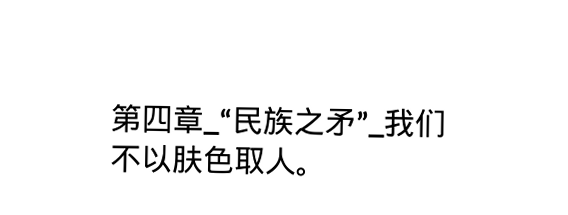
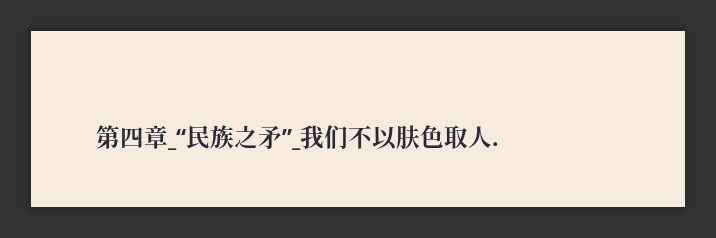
[295,167,328,177] 。 -> [492,142,498,146] .

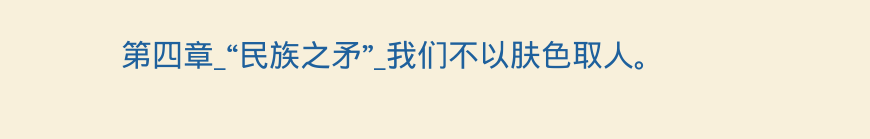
[492,142,498,146] . -> [634,61,665,70] 。

